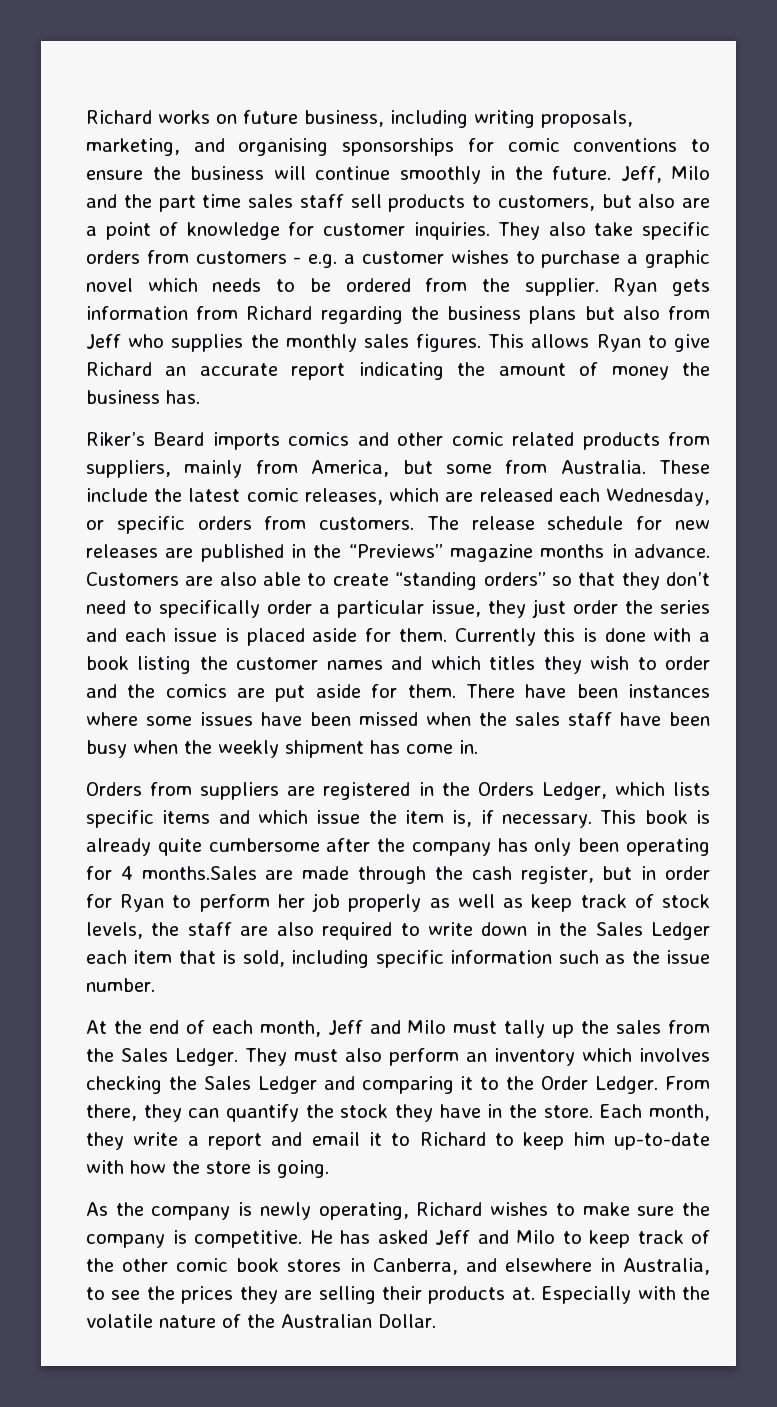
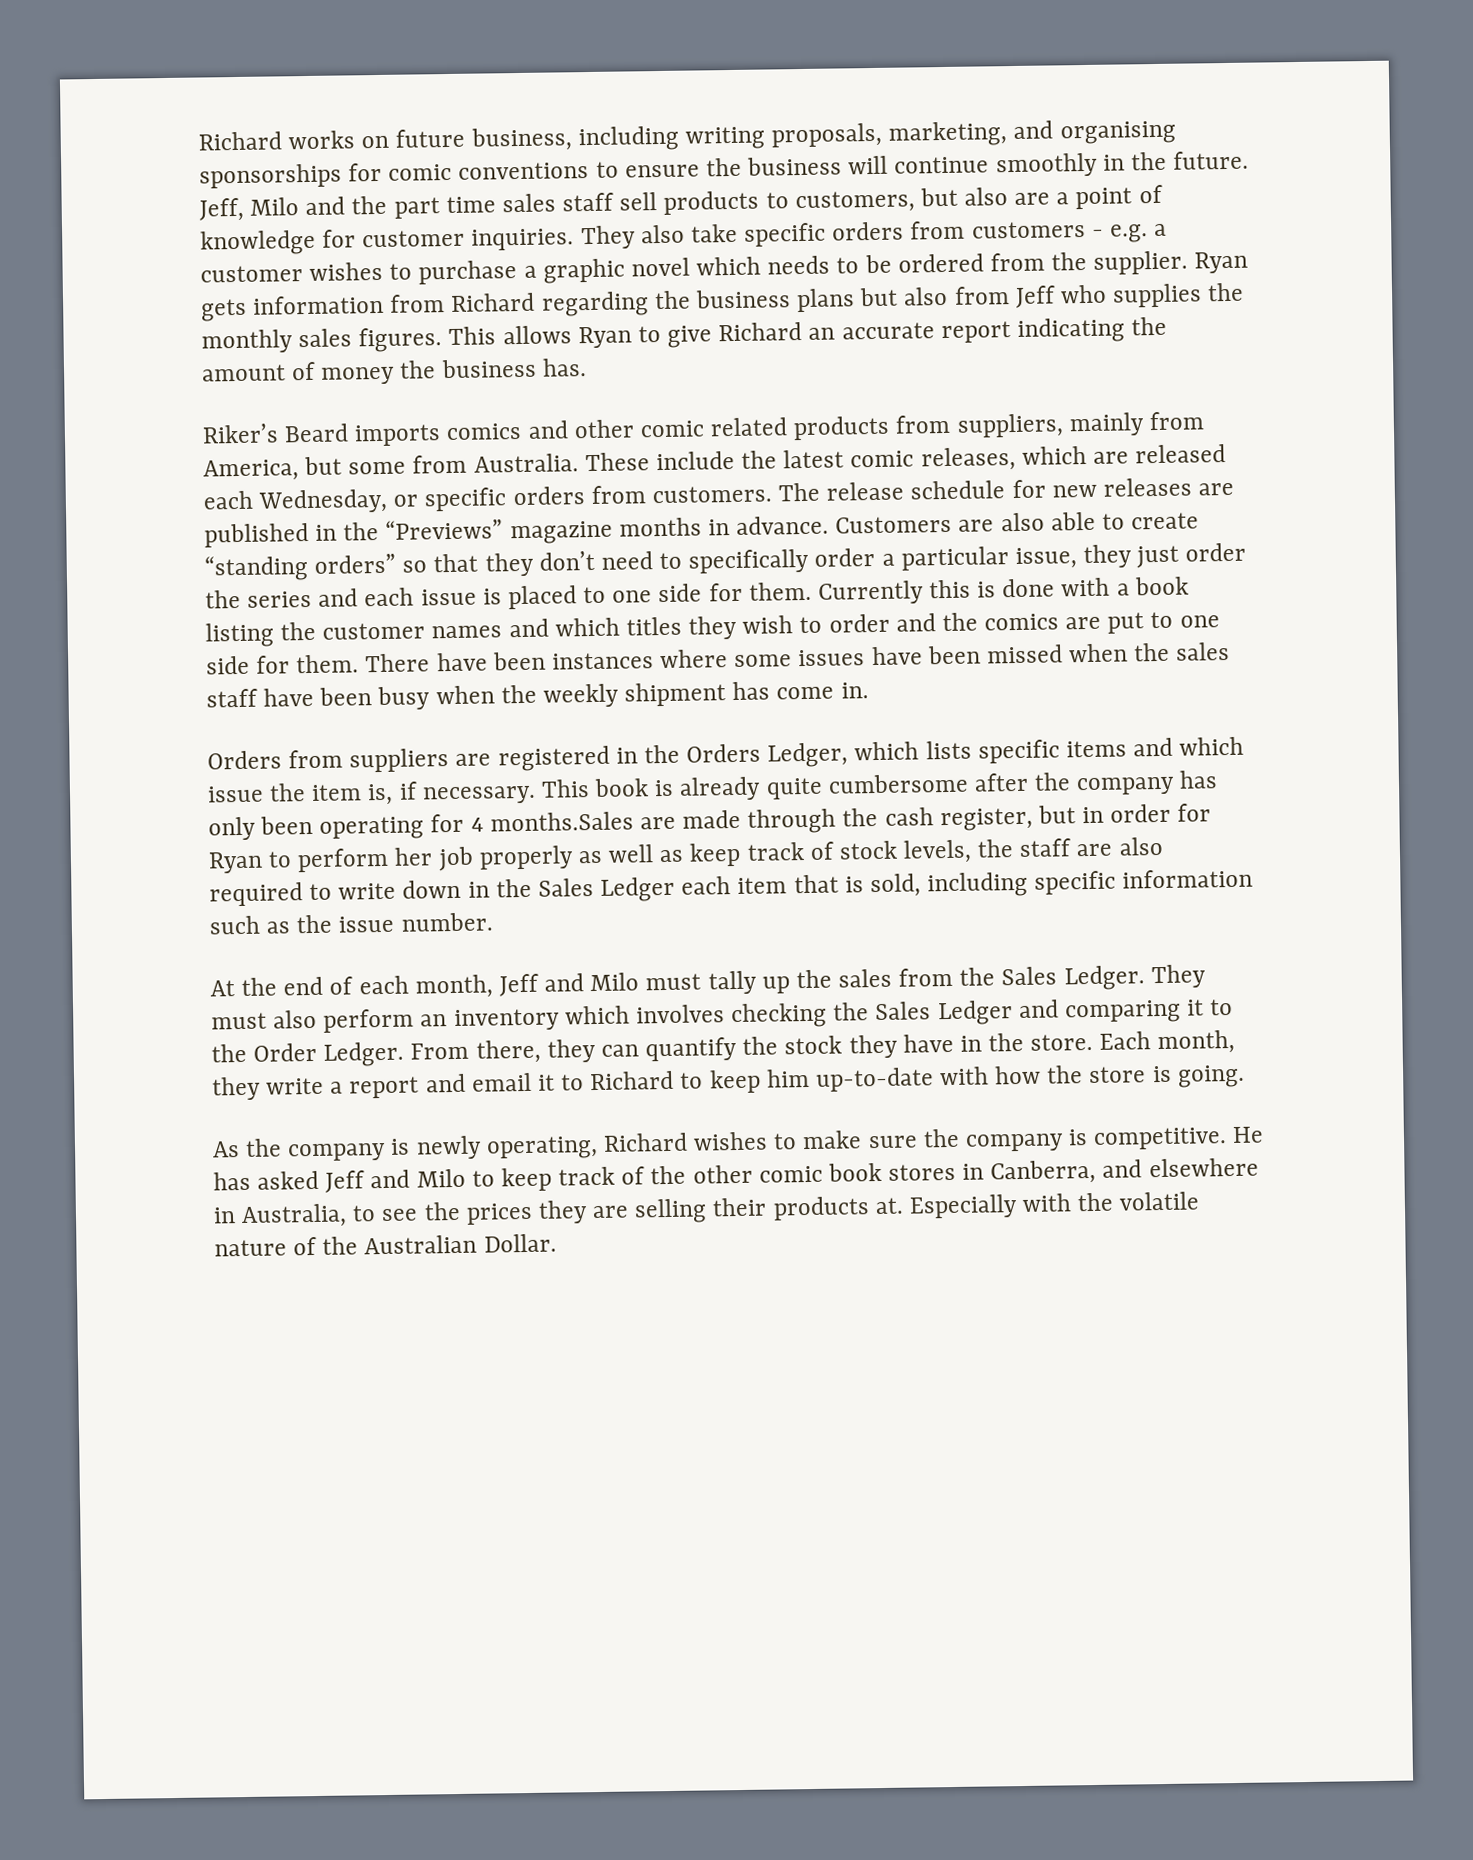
[312,628,358,642] aside -> [583,583,703,604] to one side
[315,684,361,698] aside -> [1150,611,1220,629] [206,655,250,675] to one side

